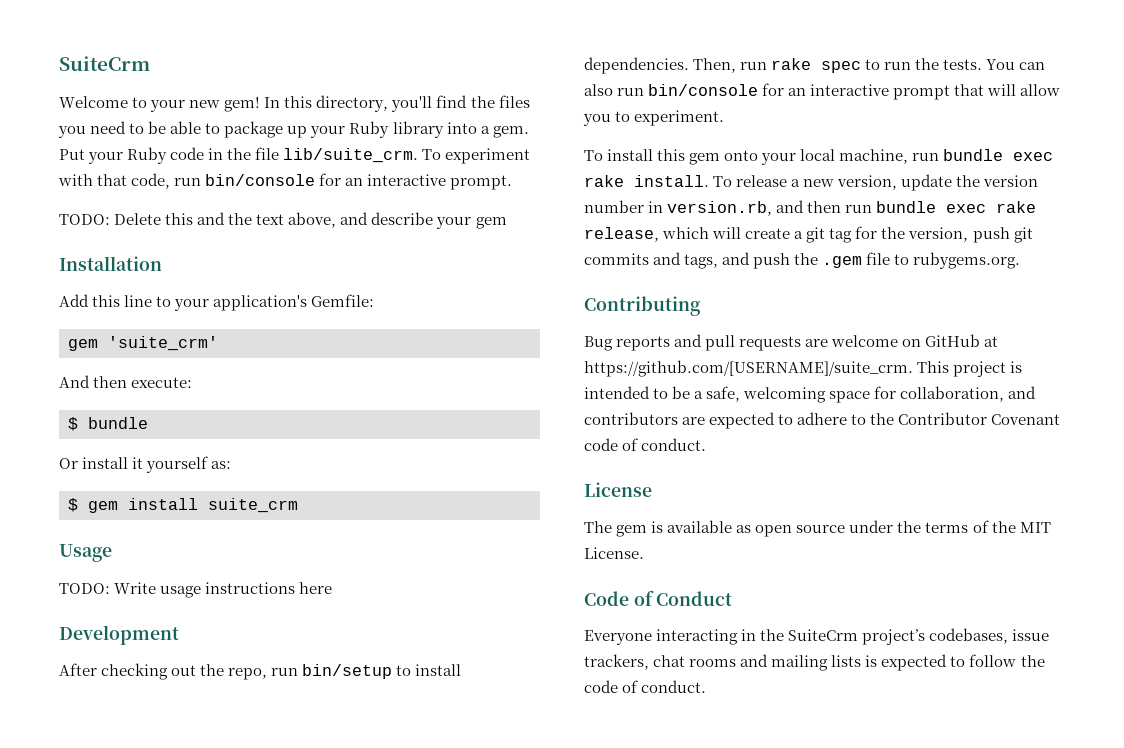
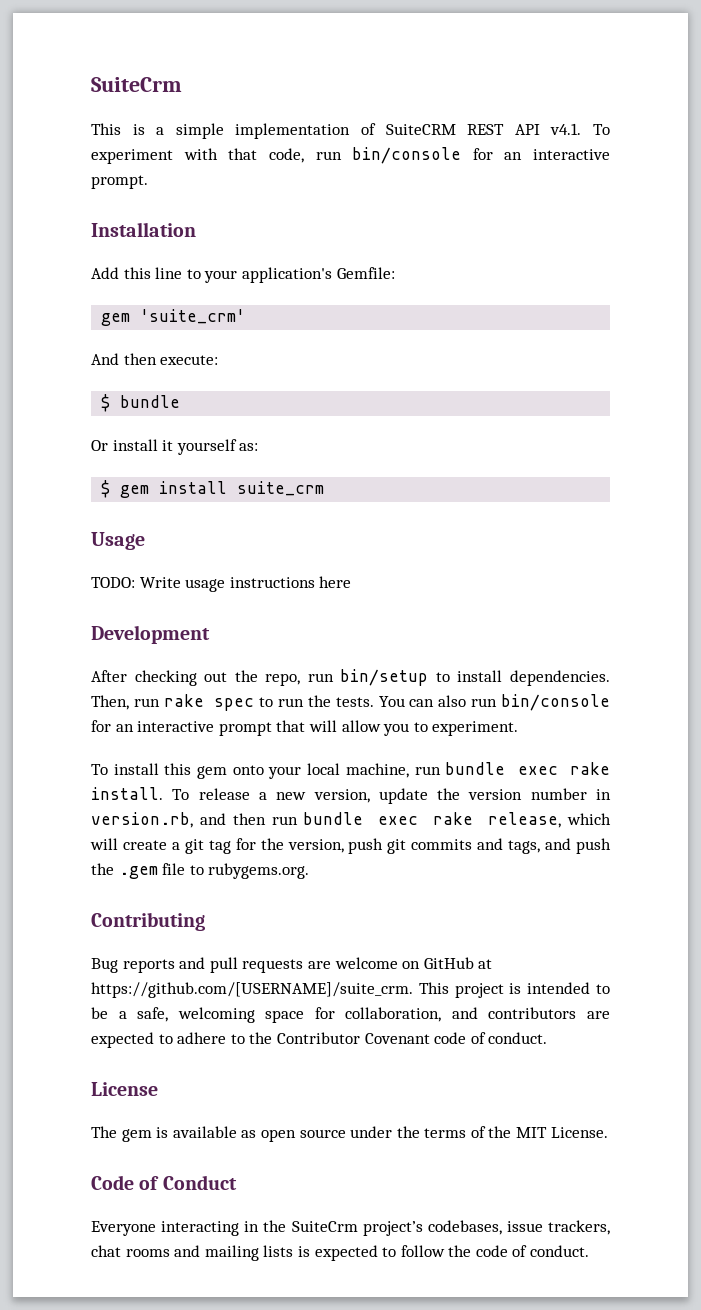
[59,95,530,112] [58,121,529,138] [59,147,419,164] Welcome to your new gem! In this directory, you'll find the files you need to be able to package up your Ruby library into a gem. Put your Ruby code in the file lib/suite_crm. -> [91,123,582,139] This is a simple implementation of SuiteCRM REST API v4.1.
[59,212,507,229] // TODO: Delete this and the text above, and describe your gem -> (148, 182) none

